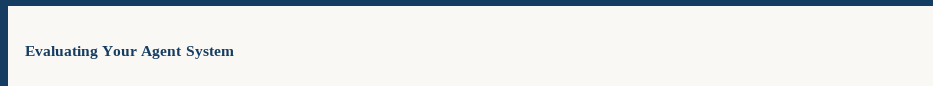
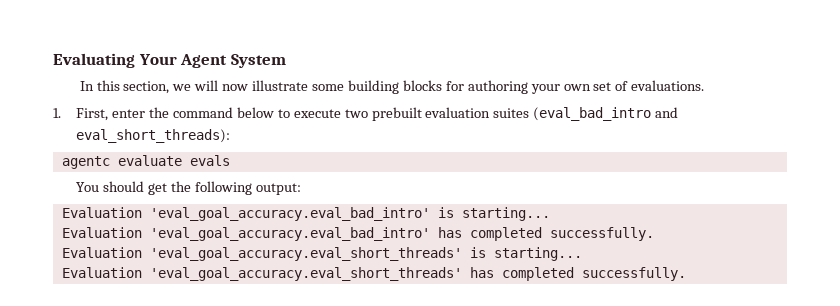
(234, 52) none -> [79,80,705,94] [53,107,679,121] [76,129,231,143] [61,155,230,169] [76,181,301,195] [61,207,550,221] [61,227,654,241] [61,247,582,261] [61,267,686,281] // In this section, we will now illustrate some building blocks for authoring your own set of evaluations. // 1. First, enter the command below to execute two prebuilt evaluation suites (eval_bad_intro and eval_short_threads): // agentc evaluate evals // You should get the following output: // Evaluation 'eval_goal_accuracy.eval_bad_intro' is starting... // Evaluation 'eval_goal_accuracy.eval_bad_intro' has completed successfully. // Evaluation 'eval_goal_accuracy.eval_short_threads' is starting... // Evaluation 'eval_goal_accuracy.eval_short_threads' has completed successfully.

